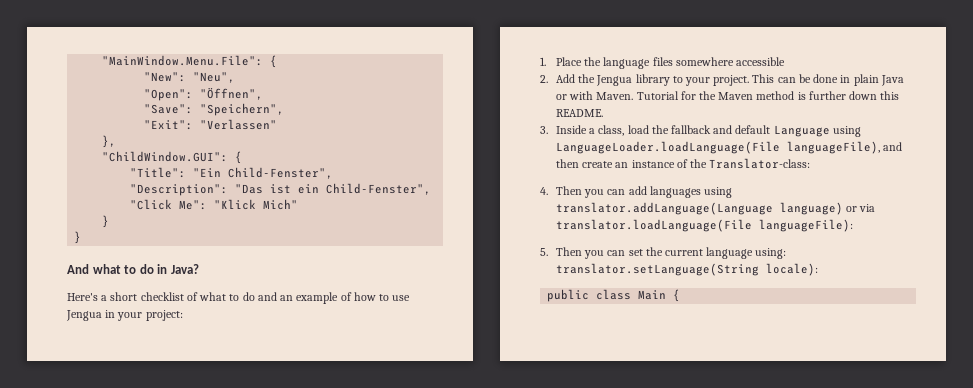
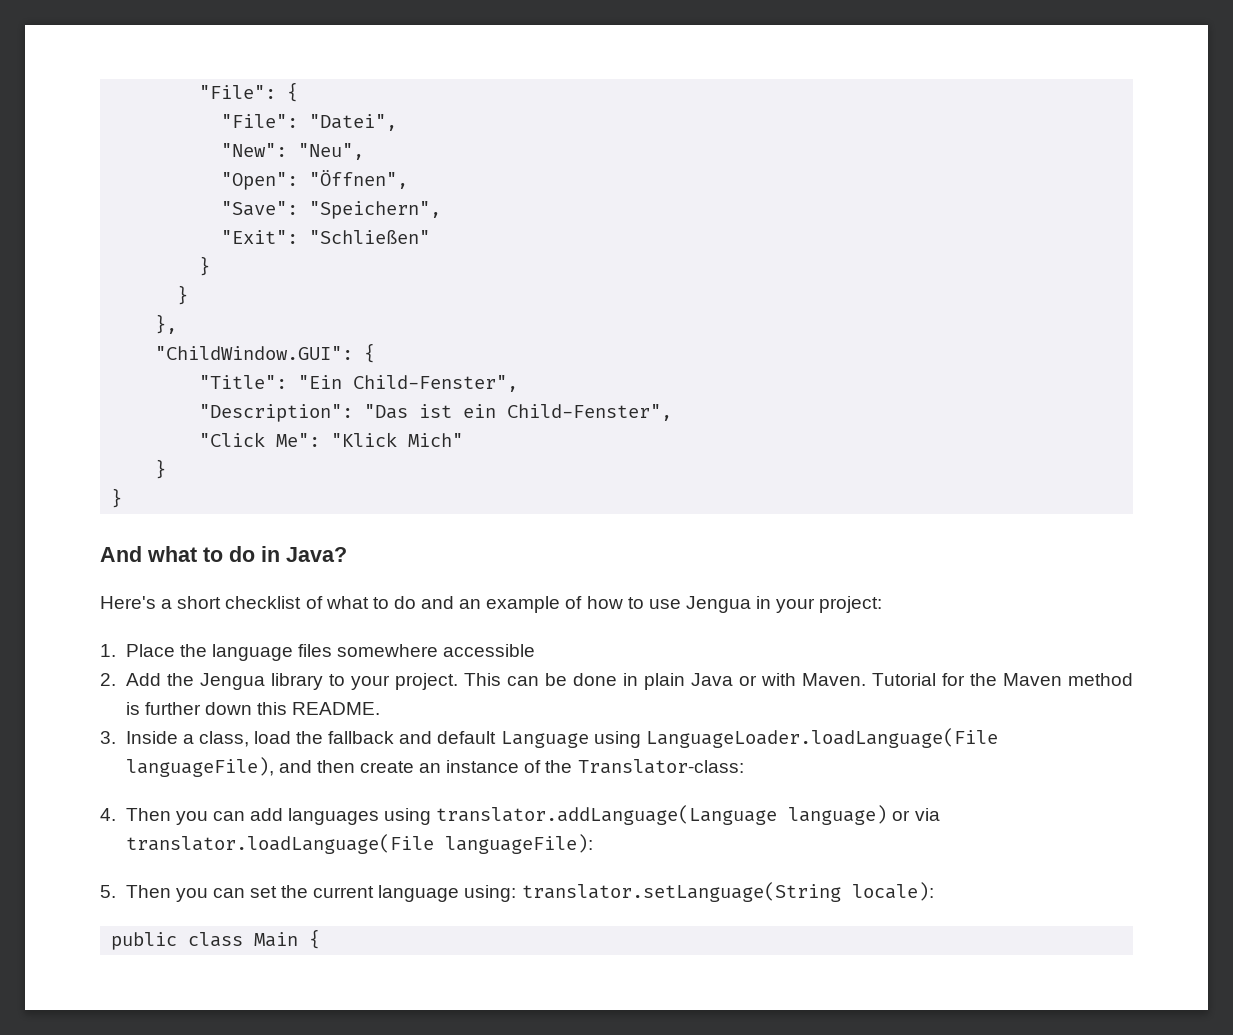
[102,55,278,68] "MainWindow.Menu.File": { -> [199,82,299,102] [221,114,398,131] "File": { // "File": "Datei",
[200,119,278,130] "Verlassen" -> [309,230,431,244] [199,256,211,276] [177,285,189,305] "Schließen" // } // }

